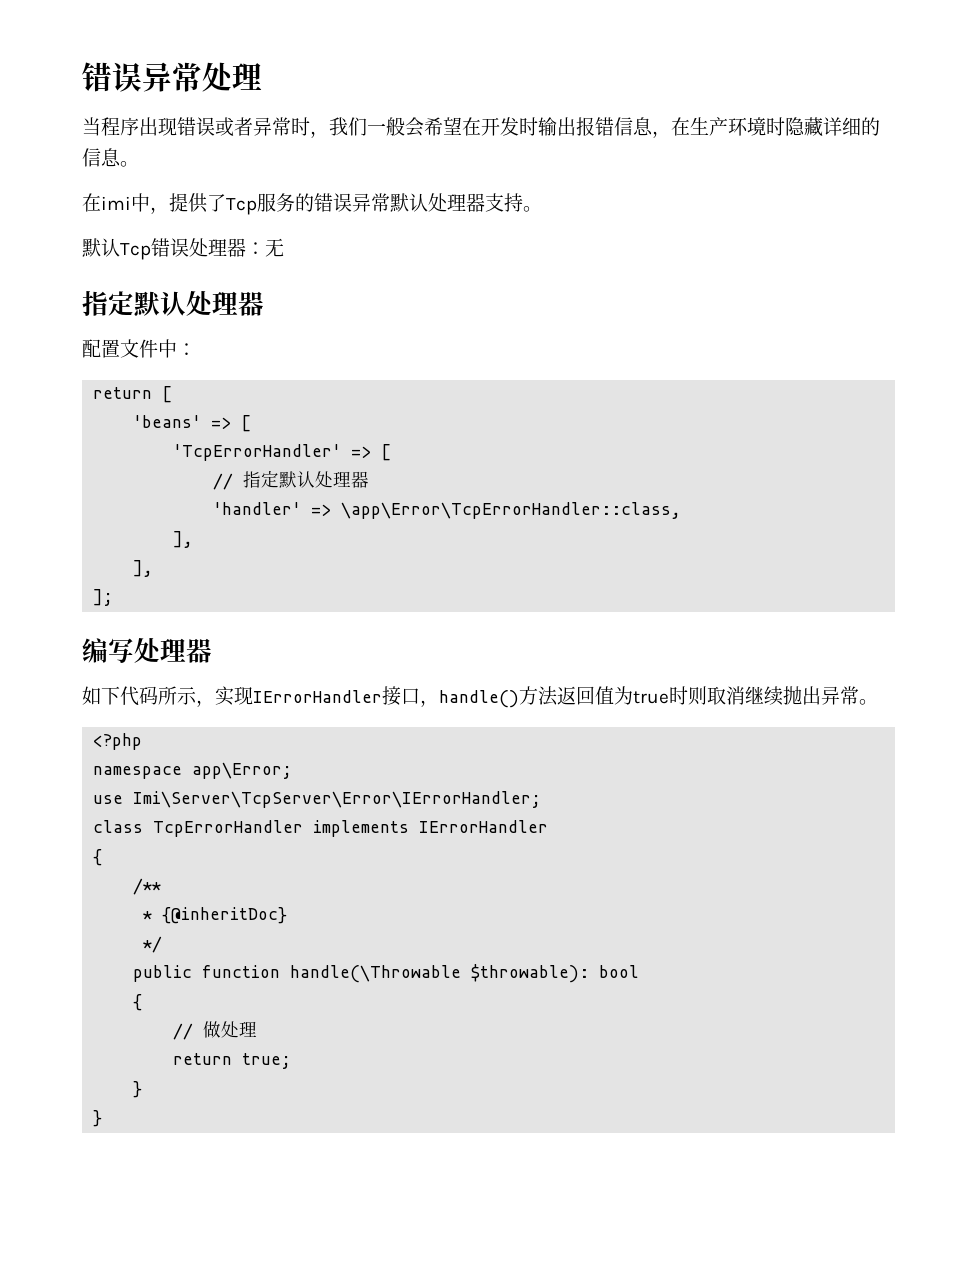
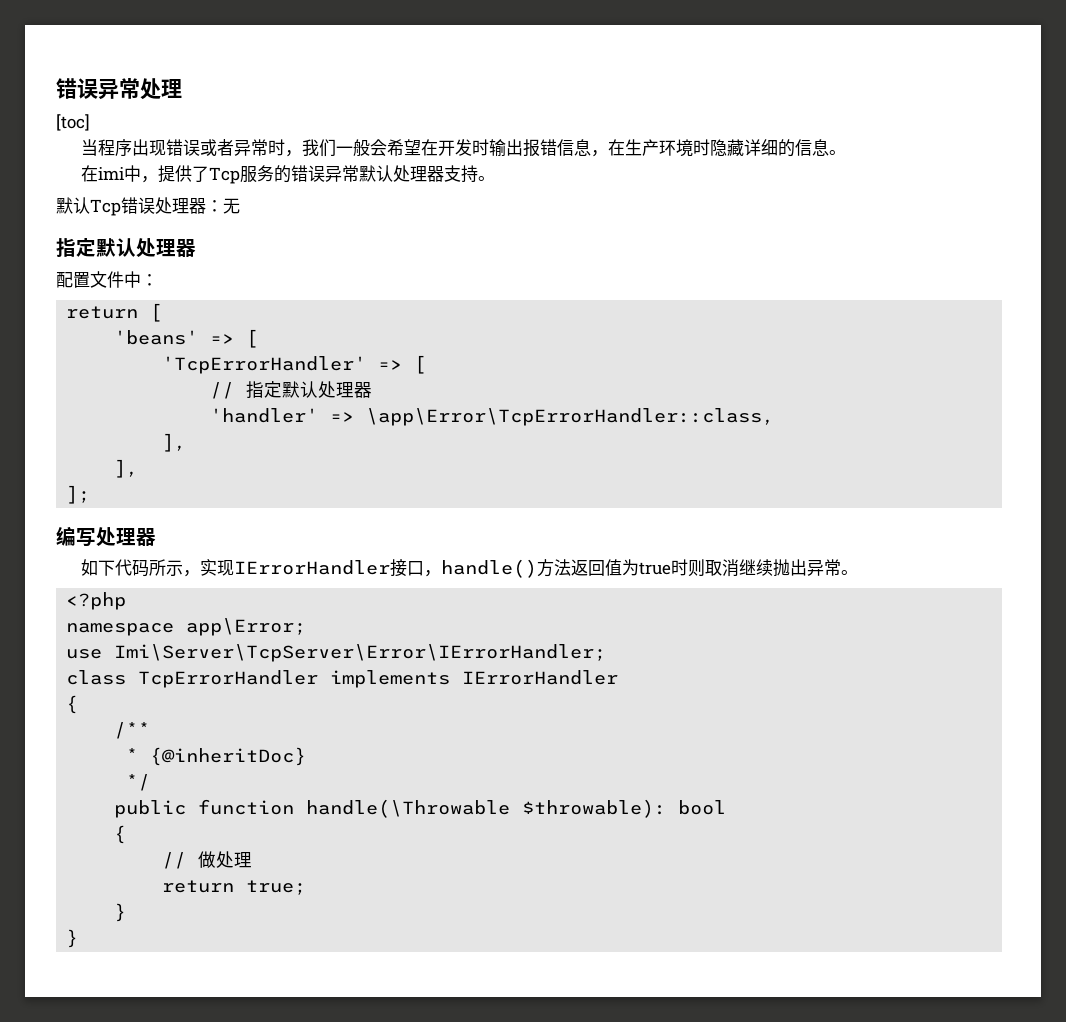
(262, 76) none -> [56,114,90,131] // [toc]

